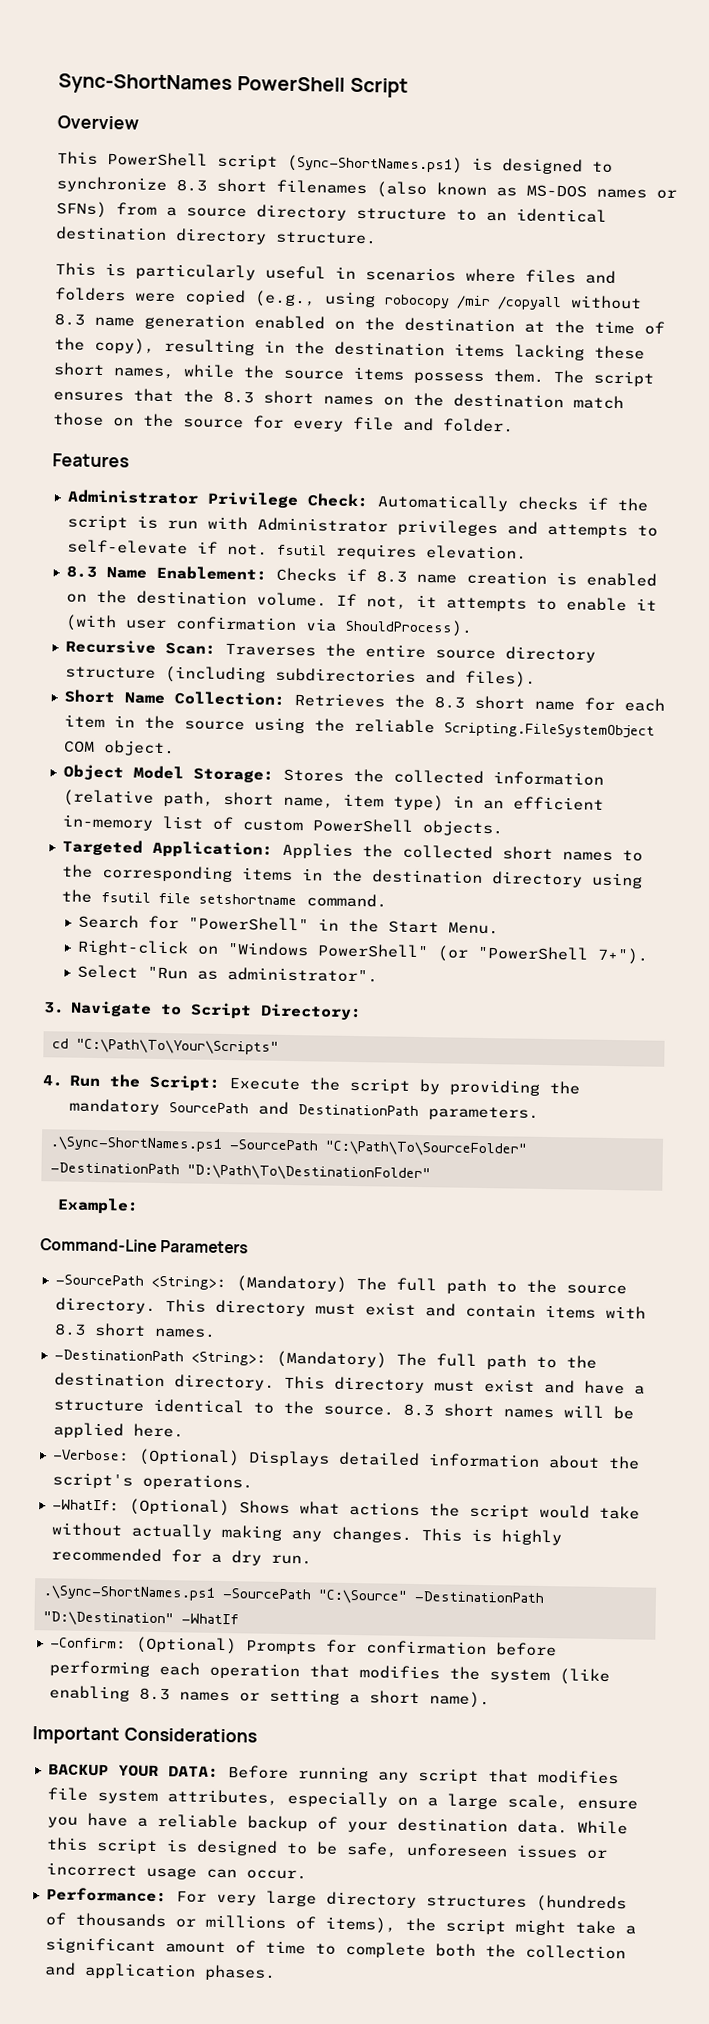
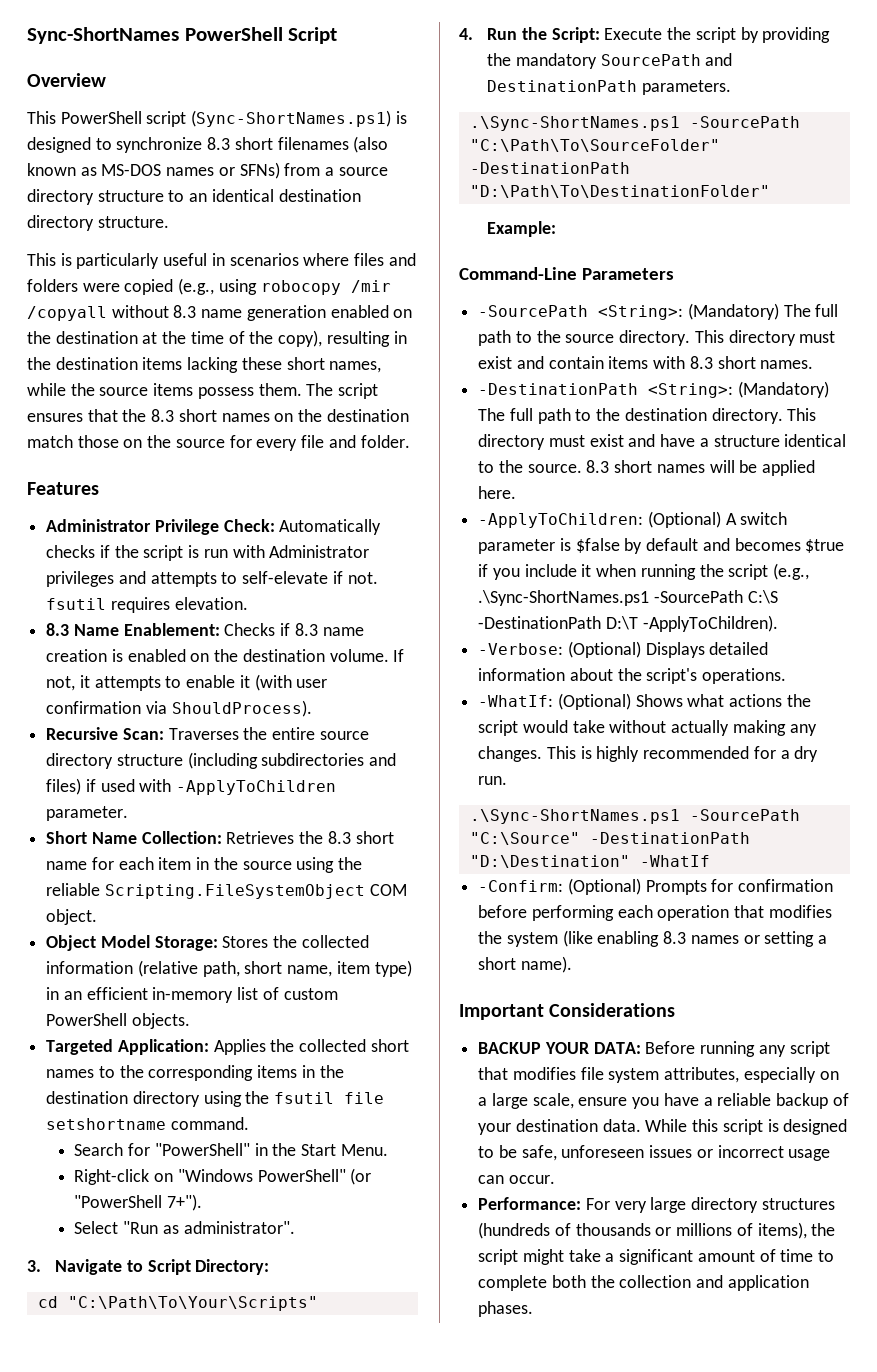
[464,670,536,688] files). -> [46,778,337,795] [46,806,129,821] files) if used with -ApplyToChildren parameter.
(184, 1430) none -> [478,511,788,528] [478,538,845,554] [478,563,810,580] [478,590,778,606] [478,615,778,632] // -ApplyToChildren: (Optional) A switch parameter is $false by default and becomes $true if you include it when running the script (e.g., .\Sync-ShortNames.ps1 -SourcePath C:\S -DestinationPath D:\T -ApplyToChildren).

